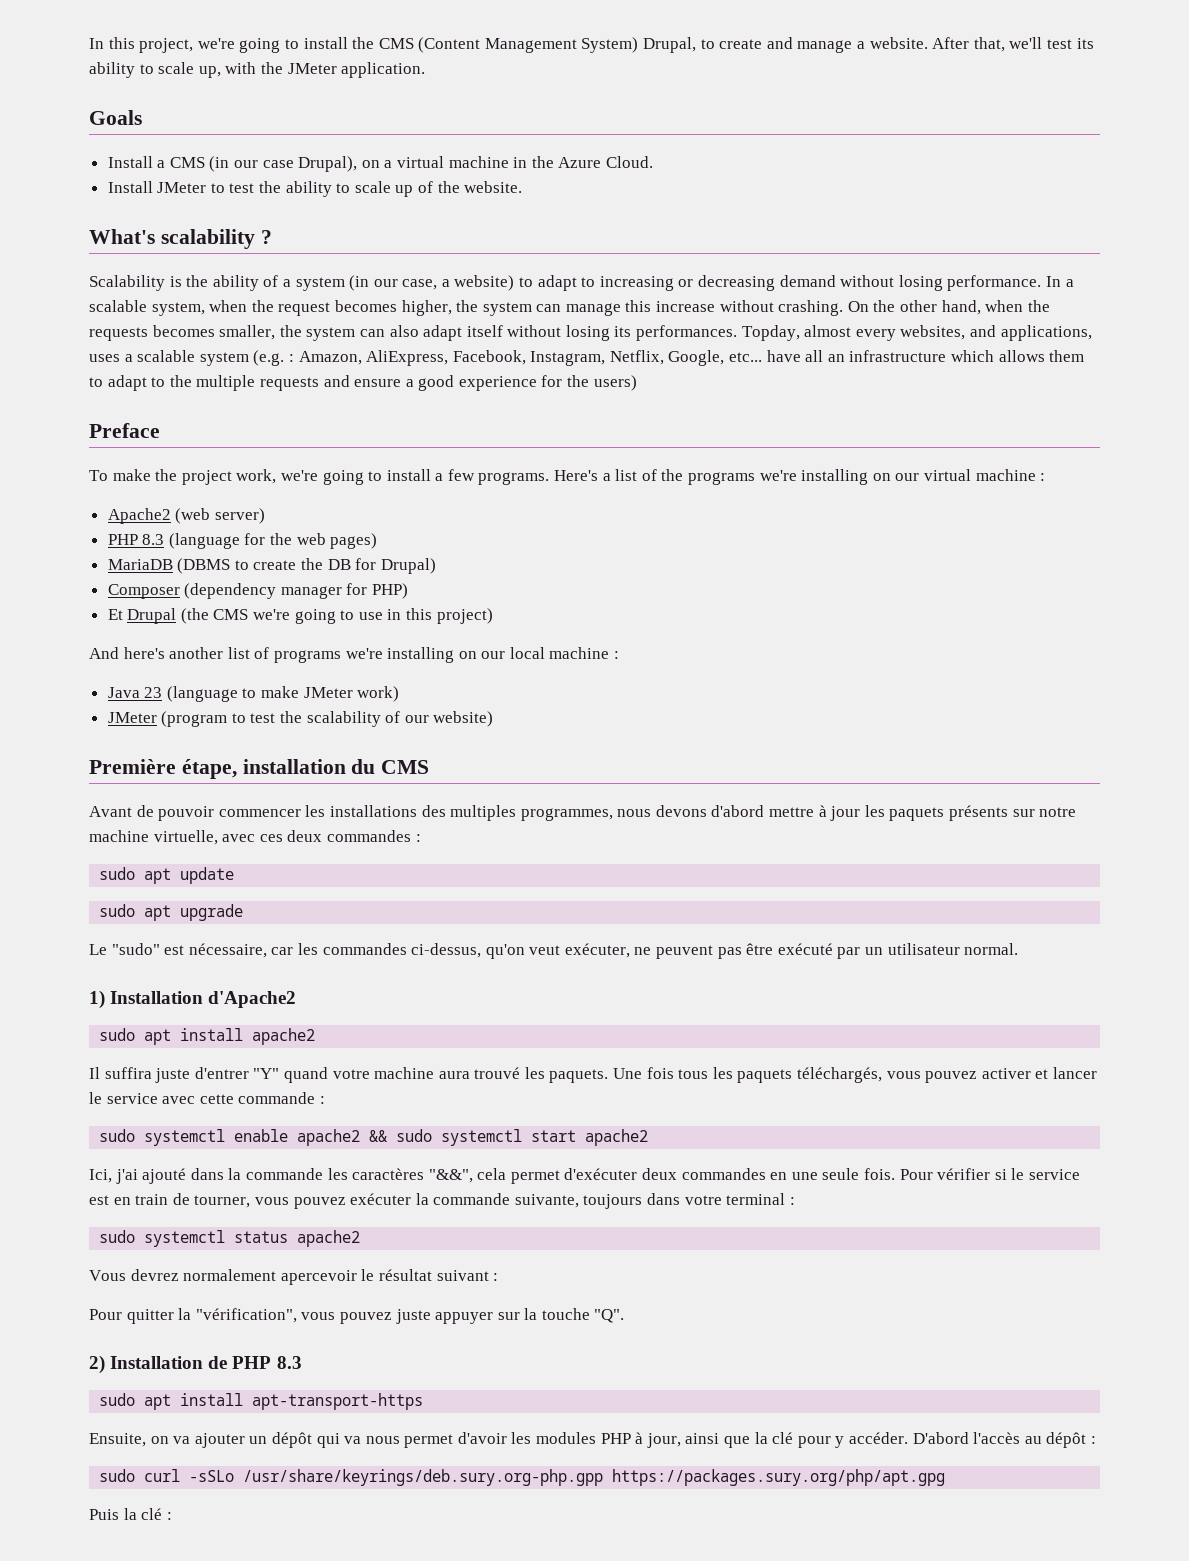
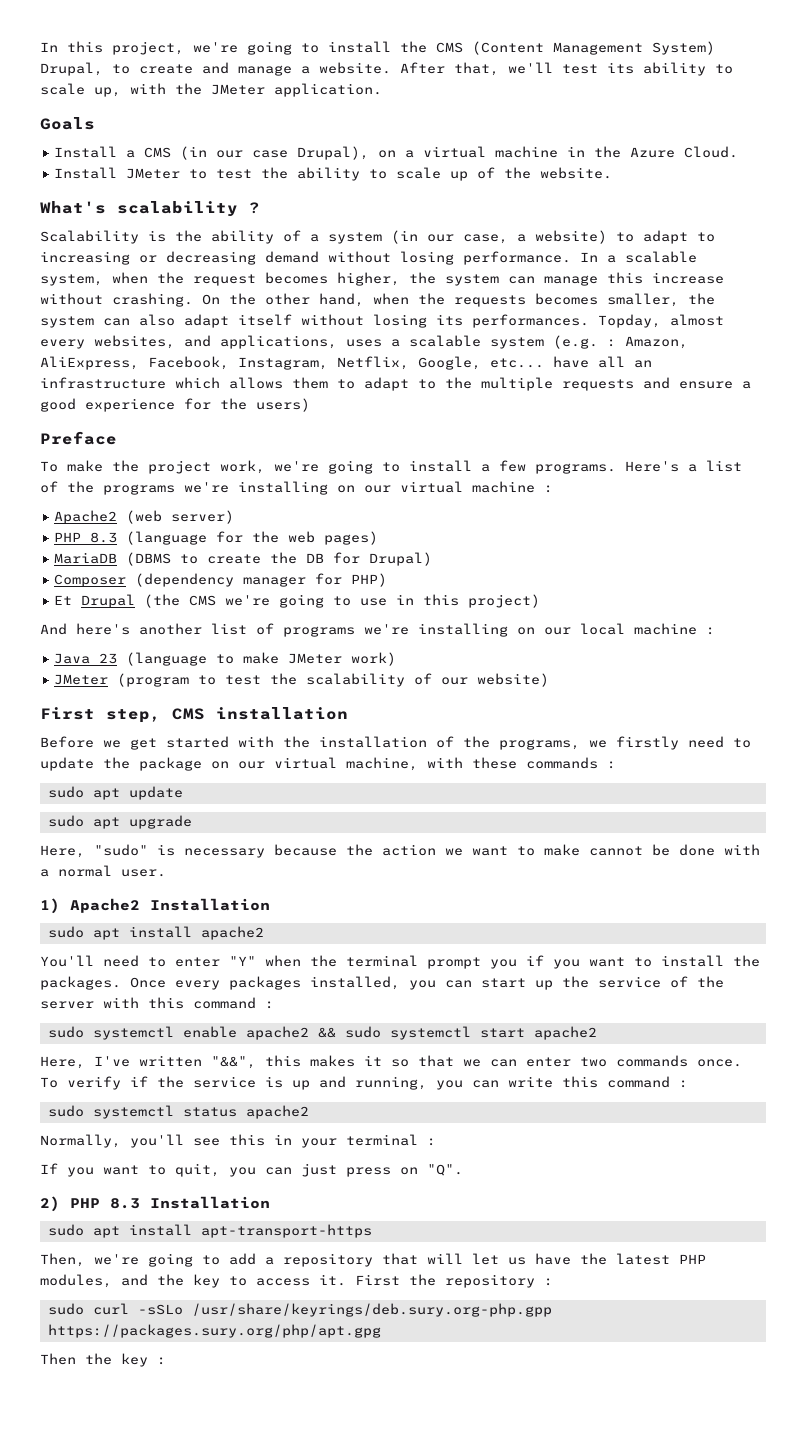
[89,759,430,779] [89,805,1077,821] [89,830,411,845] Première étape, installation du CMS // Avant de pouvoir commencer les installations des multiples programmes, nous devons d'abord mettre à jour les paquets présents sur notre machine virtuelle, avec ces deux commandes -> [40,707,348,723] [40,736,751,750] [40,757,598,771] First step, CMS installation // Before we get started with the installation of the programs, we firstly need to update the package on our virtual machine, with these commands
[89,943,1019,959] Le "sudo" est nécessaire, car les commandes ci-dessus, qu'on veut exécuter, ne peuvent pas être exécuté par un utilisateur normal. -> [40,844,760,858] [40,865,166,877] Here, "sudo" is necessary because the action we want to make cannot be done with a normal user.
[110,991,297,1008] Installation d'Apache2 -> [70,898,270,913] Apache2 Installation
[89,1067,1097,1083] [89,1092,316,1104] Il suffira juste d'entrer "Y" quand votre machine aura trouvé les paquets. Une fois tous les paquets téléchargés, vous pouvez activer et lancer le service avec cette commande -> [40,955,760,969] [40,976,724,990] [40,997,256,1009] You'll need to enter "Y" when the terminal prompt you if you want to install the packages. Once every packages installed, you can start up the service of the server with this command
[89,1168,1080,1184] [89,1193,786,1209] Ici, j'ai ajouté dans la commande les caractères "&&", cela permet d'exécuter deux commandes en une seule fois. Pour vérifier si le service est en train de tourner, vous pouvez exécuter la commande suivante, toujours dans votre terminal -> [40,1055,742,1069] [40,1076,670,1090] Here, I've written "&&", this makes it so that we can enter two commands once. To verify if the service is up and running, you can write this command
[89,1269,499,1285] [89,1308,590,1324] Vous devrez normalement apercevoir le résultat suivant : // Pour quitter la "vérification", vous pouvez juste appuyer sur la touche -> [40,1134,436,1148] [40,1163,418,1177] Normally, you'll see this in your terminal : // If you want to quit, you can just press on
[110,1356,302,1369] Installation de PHP 8.3 -> [70,1196,270,1209] PHP 8.3 Installation
[89,1432,1087,1448] Ensuite, on va ajouter un dépôt qui va nous permet d'avoir les modules PHP à jour, ainsi que la clé pour y accéder. D'abord l'accès au dépôt -> [40,1253,706,1267] [40,1274,535,1288] Then, we're going to add a repository that will let us have the latest PHP modules, and the key to access it. First the repository
[89,1508,163,1520] Puis la clé -> [40,1353,148,1367] Then the key

